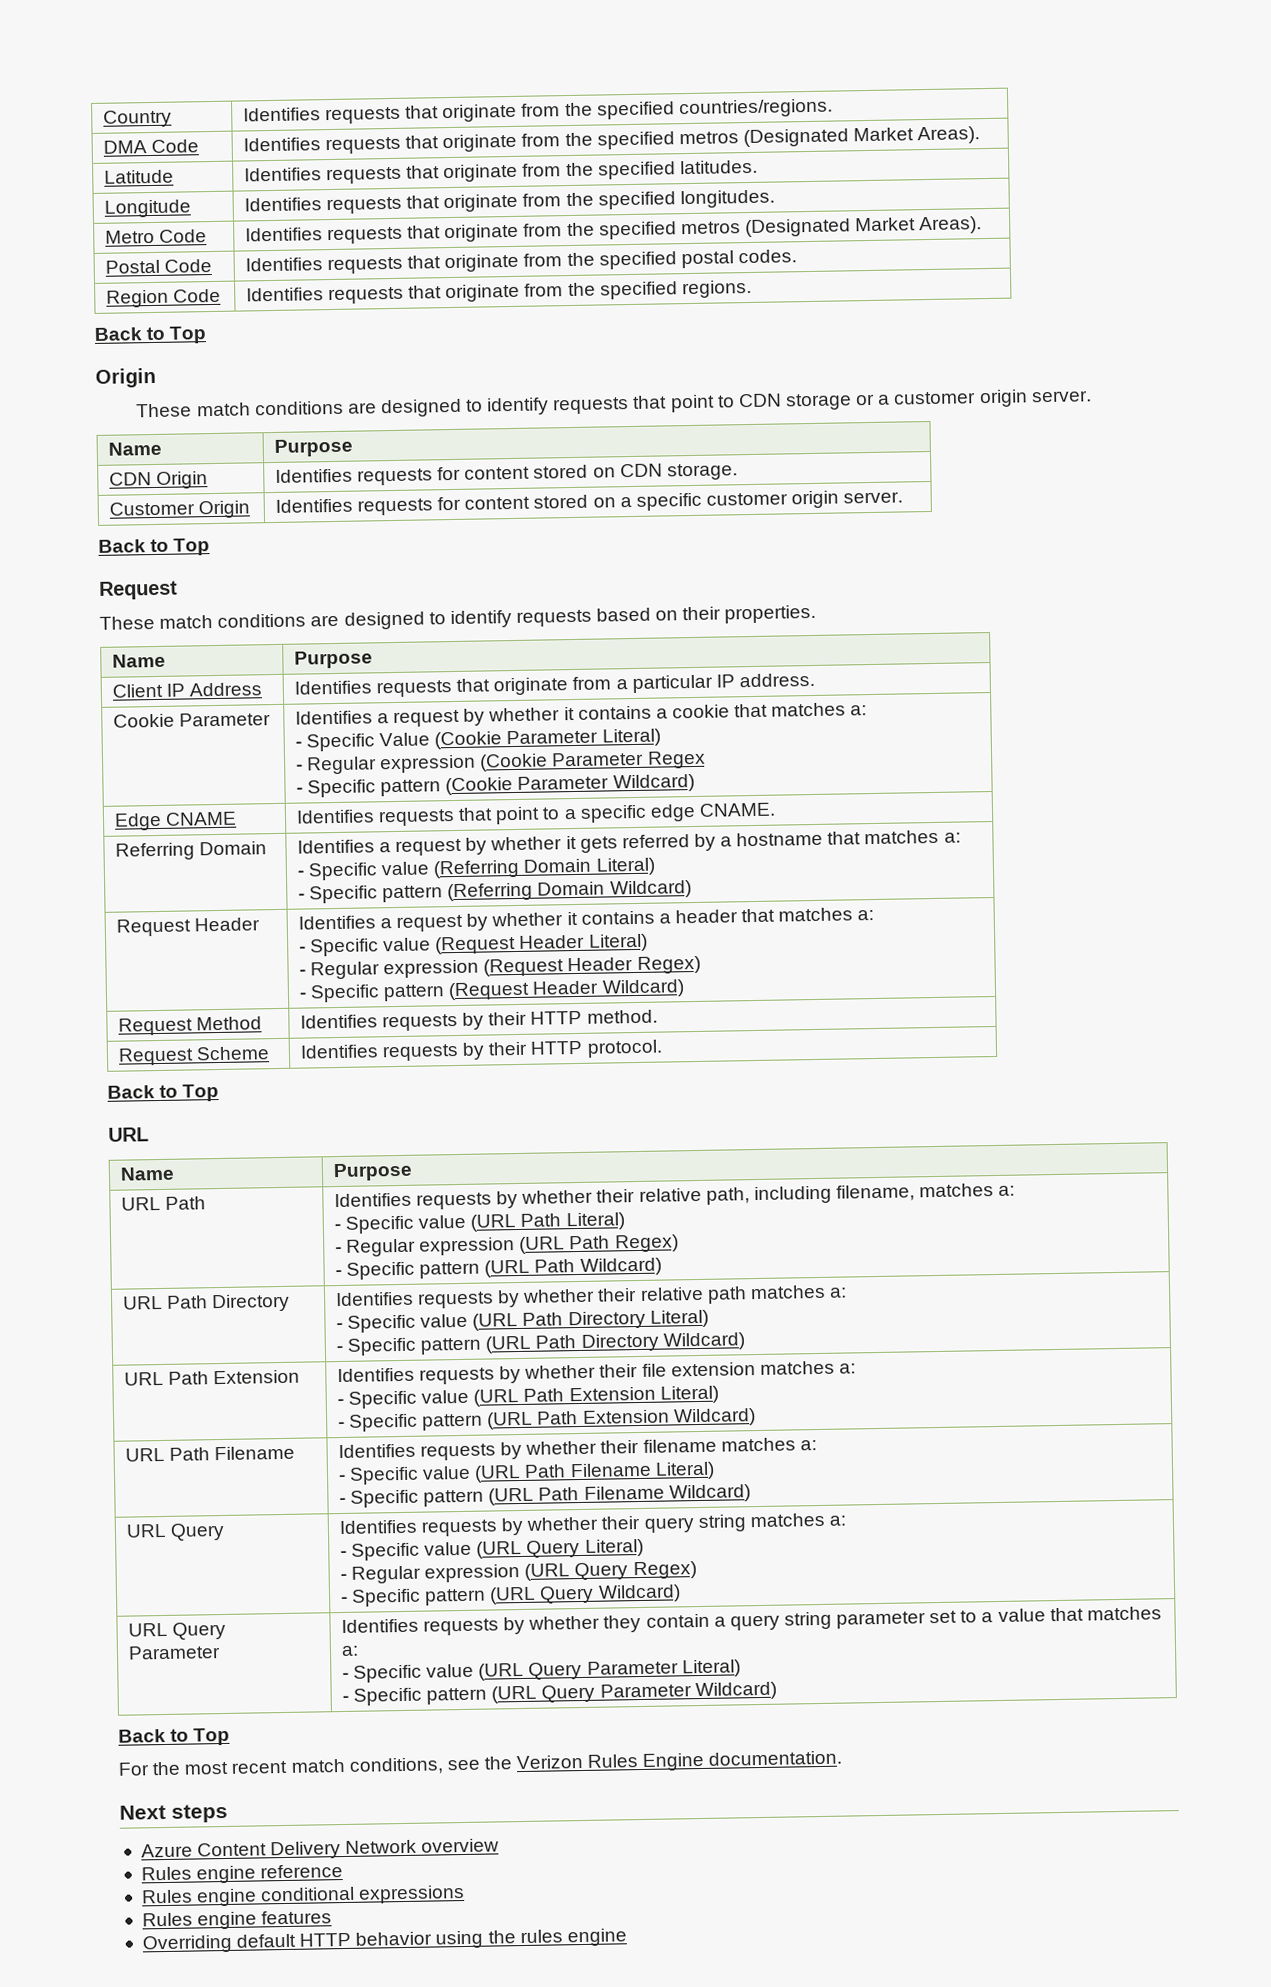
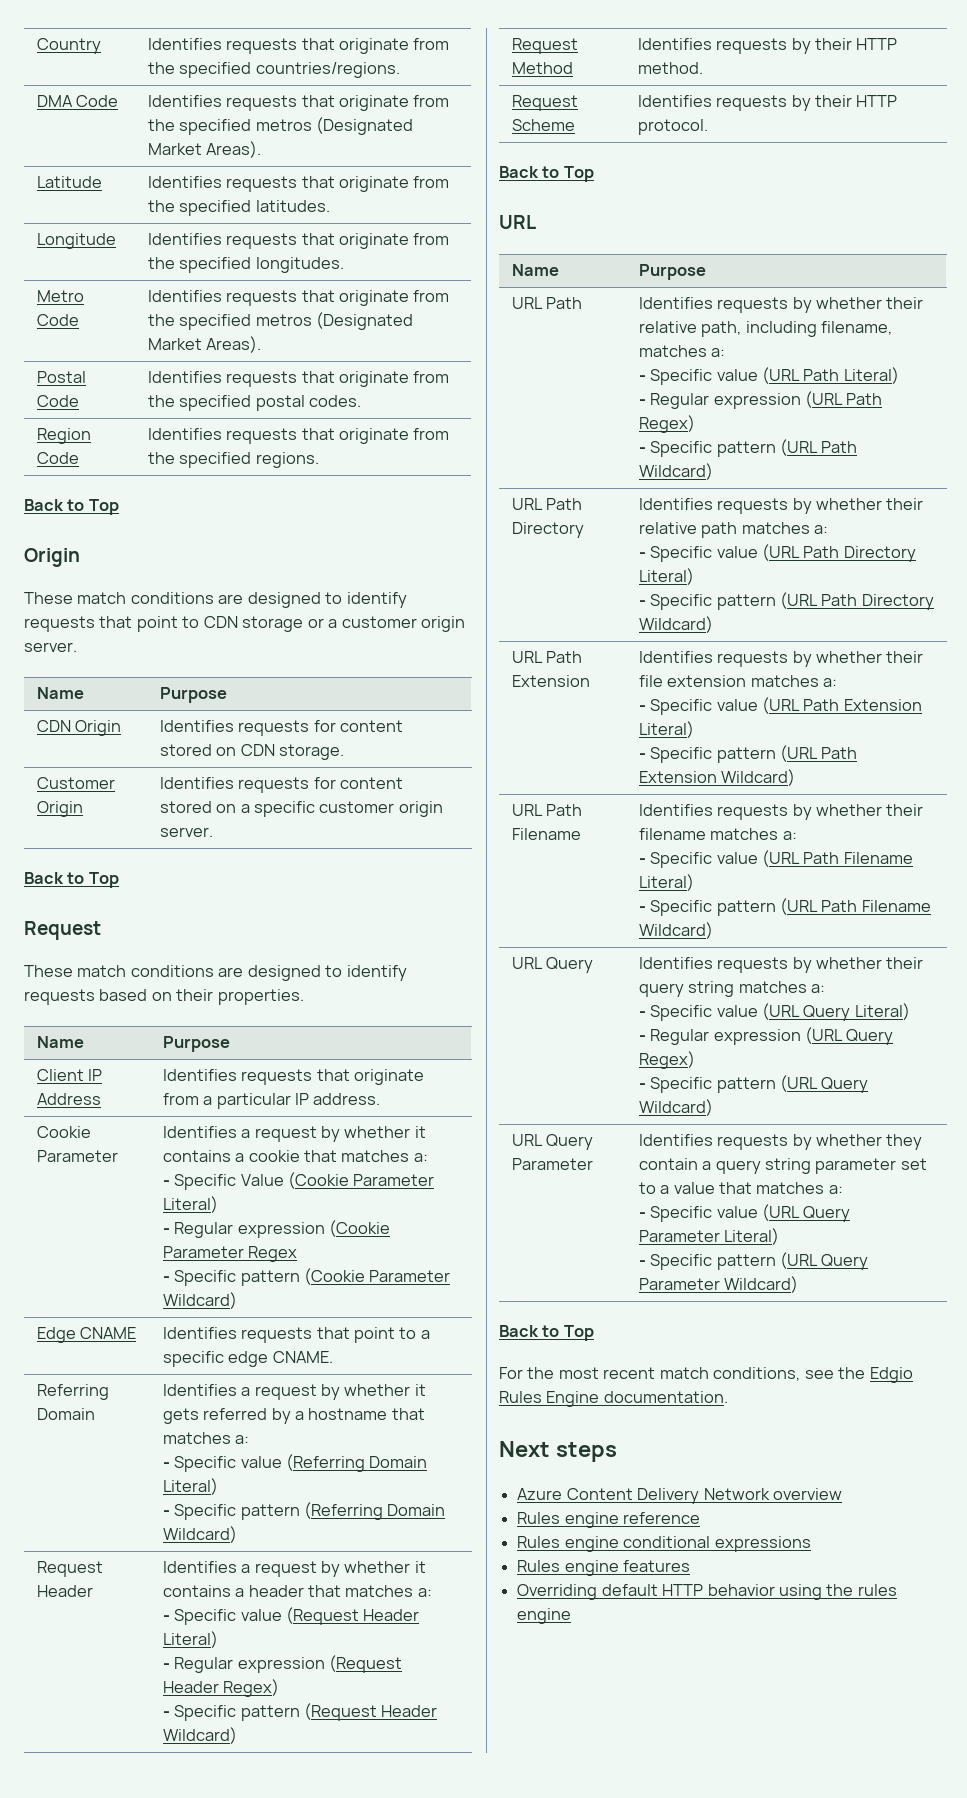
[516,1754,584,1770] Verizon -> [869,1367,913,1383] Edgio

